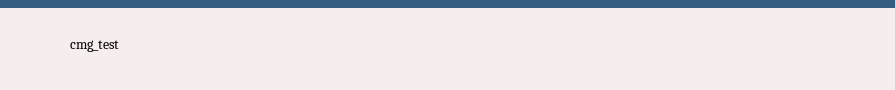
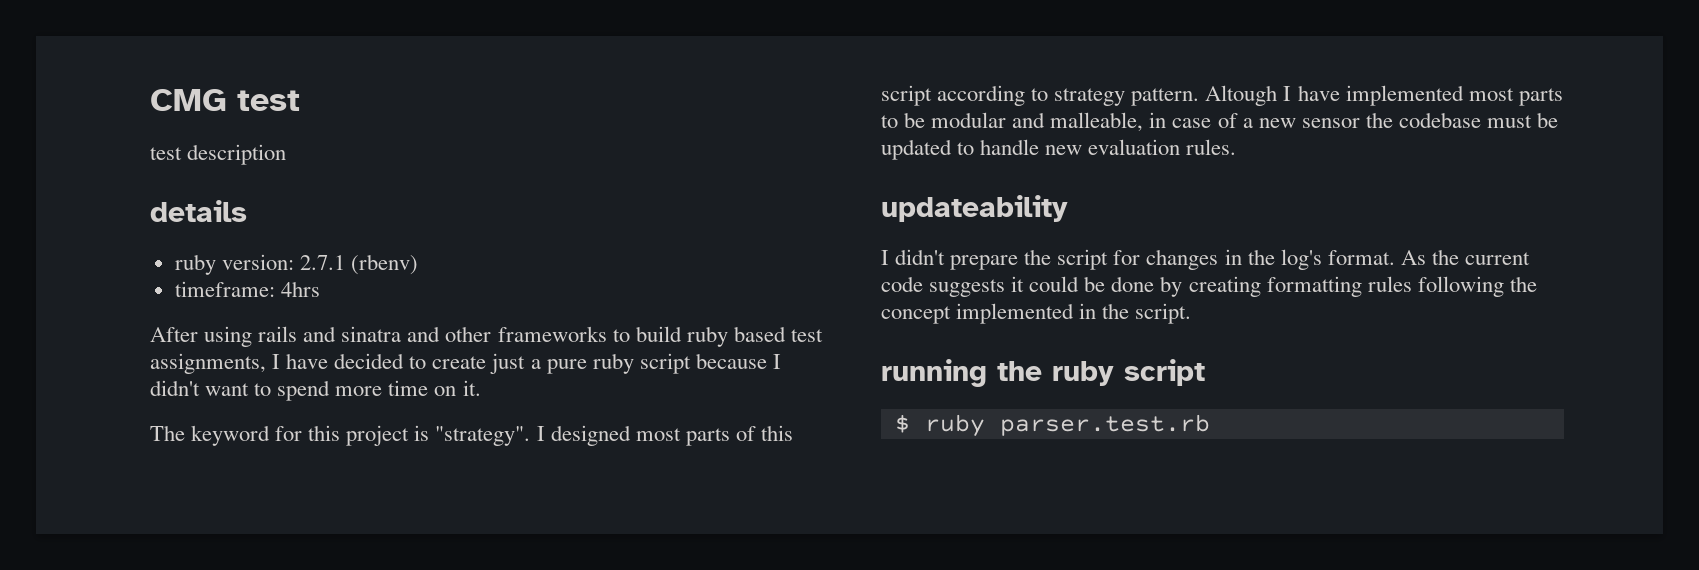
[70,40,119,52] cmg_test -> [150,89,300,111] [150,144,287,165] [150,200,247,222] [174,254,418,275] [174,281,320,297] [150,326,823,347] [150,353,781,374] [150,380,481,401] [150,425,793,446] [881,85,1563,106] [881,112,1559,132] [881,139,1237,160] [881,195,1068,222] [881,249,1530,270] [881,276,1537,297] [881,303,1192,324] [881,359,1205,387] [894,414,1210,437] CMG test // test description // details // ruby version: 2.7.1 (rbenv) // timeframe: 4hrs // After using rails and sinatra and other frameworks to build ruby based test assignments, I have decided to create just a pure ruby script because I didn't want to spend more time on it. // The keyword for this project is "strategy". I designed most parts of this script according to strategy pattern. Altough I have implemented most parts to be modular and malleable, in case of a new sensor the codebase must be updated to handle new evaluation rules. // updateability // I didn't prepare the script for changes in the log's format. As the current code suggests it could be done by creating formatting rules following the concept implemented in the script. // running the ruby script // $ ruby parser.test.rb

